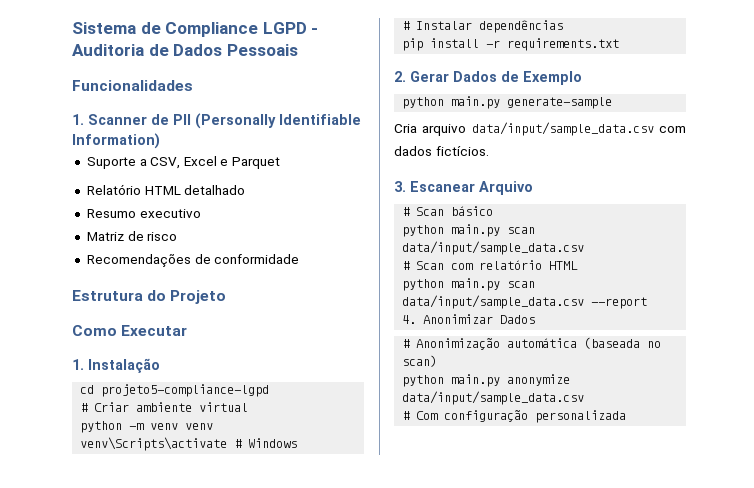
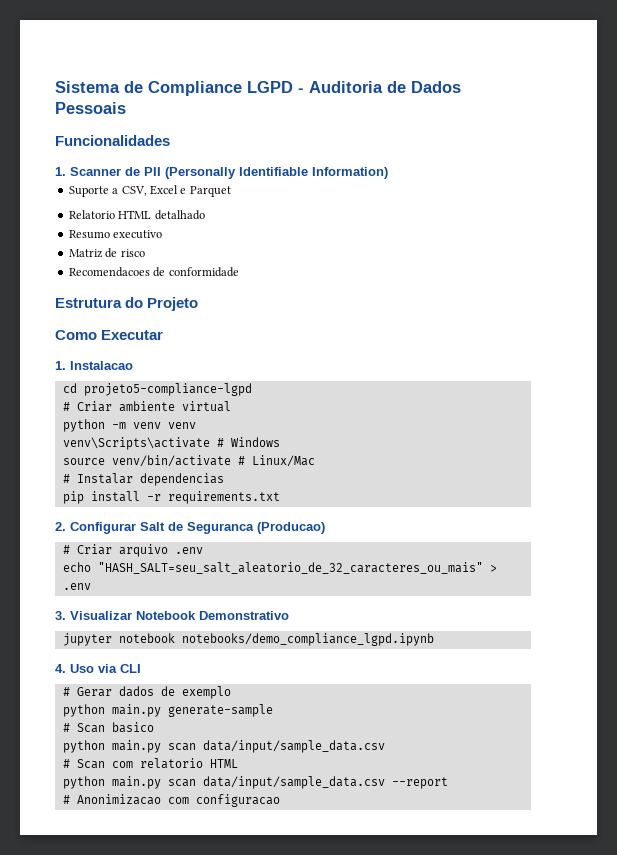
[86,184,141,195] Relatório -> [68,210,115,219] Relatorio
[86,254,191,267] Recomendações -> [68,267,150,277] Recomendacoes
[88,358,160,373] Instalação -> [70,361,133,370] Instalacao
(298, 443) none -> [62,455,315,467] // source venv/bin/activate # Linux/Mac
[479,20,564,33] dependências -> [139,473,224,486] dependencias
[410,71,582,85] [402,96,613,109] [394,122,686,136] [394,146,489,156] [394,181,533,195] [402,206,494,216] Gerar Dados de Exemplo // python main.py generate-sample // Cria arquivo data/input/sample_data.csv com dados fictícios. // 3. Escanear Arquivo // # Scan básico -> [70,522,325,534] [62,544,203,557] [62,562,497,574] [62,583,91,590] [55,611,289,620] [62,633,434,646] [55,664,141,673] [62,686,231,699] [62,704,273,717] [62,722,154,733] Configurar Salt de Seguranca (Producao) // # Criar arquivo .env // echo "HASH_SALT=seu_salt_aleatorio_de_32_caracteres_ou_mais" > .env // 3. Visualizar Notebook Demonstrativo // jupyter notebook notebooks/demo_compliance_lgpd.ipynb // 4. Uso via CLI // # Gerar dados de exemplo // python main.py generate-sample // # Scan basico
[479,260,543,270] relatório -> [139,758,203,769] relatorio
[402,314,536,324] [402,337,662,350] [402,355,438,367] [402,374,571,387] [402,391,585,405] [402,410,627,423] 4. Anonimizar Dados // # Anonimização automática (baseada no scan) // python main.py anonymize data/input/sample_data.csv // # Com configuração personalizada -> [62,794,280,807] # Anonimizacao com configuracao

